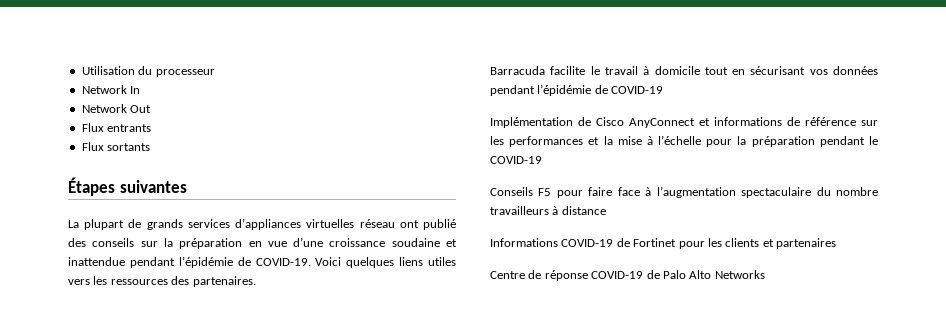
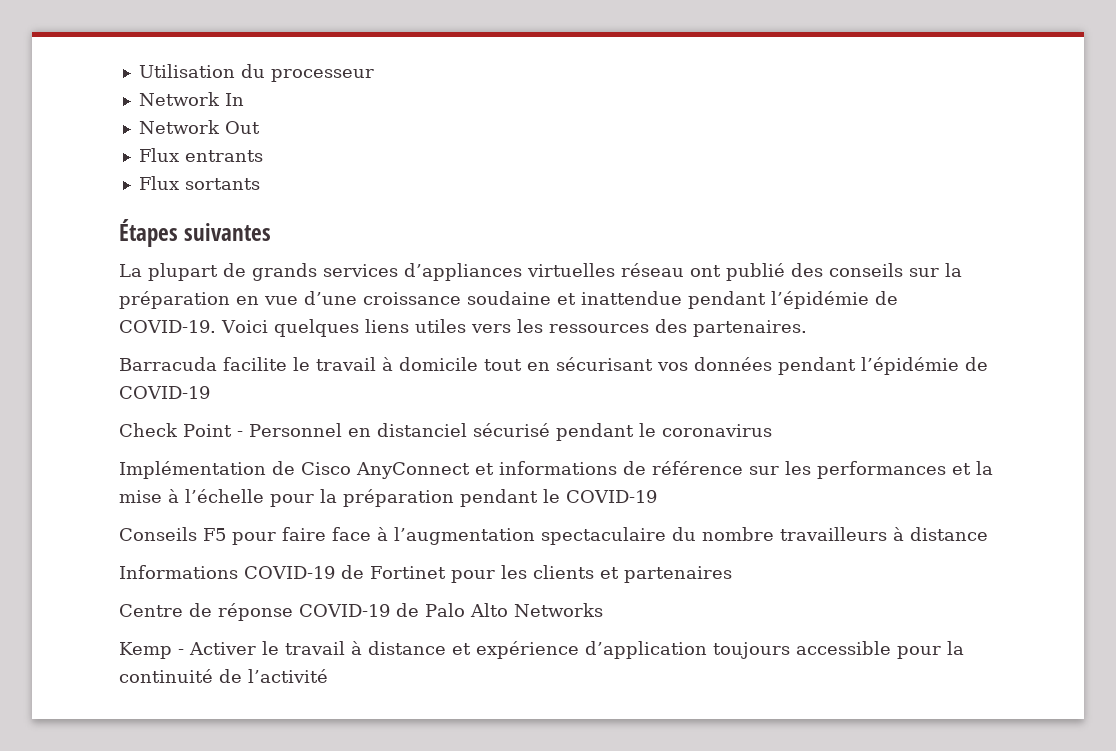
(664, 90) none -> [119,423,772,441] // Check Point - Personnel en distanciel sécurisé pendant le coronavirus
(765, 274) none -> [119,641,964,659] [119,669,328,683] // Kemp - Activer le travail à distance et expérience d’application toujours accessible pour la continuité de l’activité

